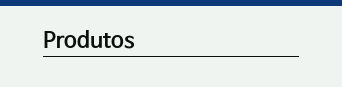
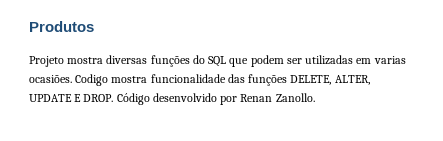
(135, 39) none -> [29,55,406,67] [29,74,370,86] [29,93,315,105] // Projeto mostra diversas funções do SQL que podem ser utilizadas em varias ocasiões. Codigo mostra funcionalidade das funções DELETE, ALTER, UPDATE E DROP. Código desenvolvido por Renan Zanollo.

